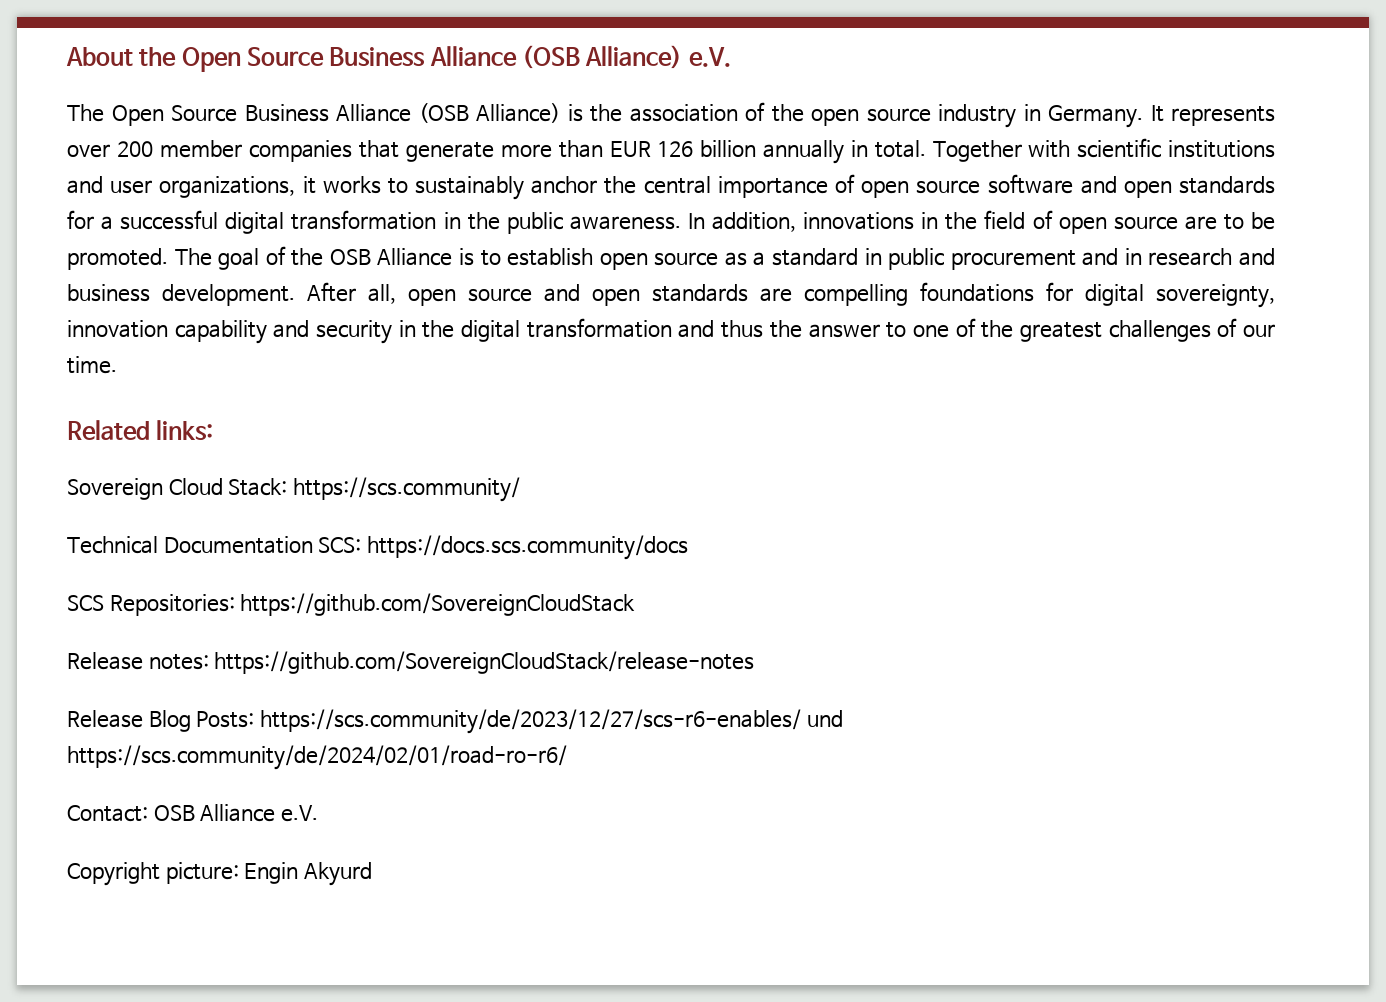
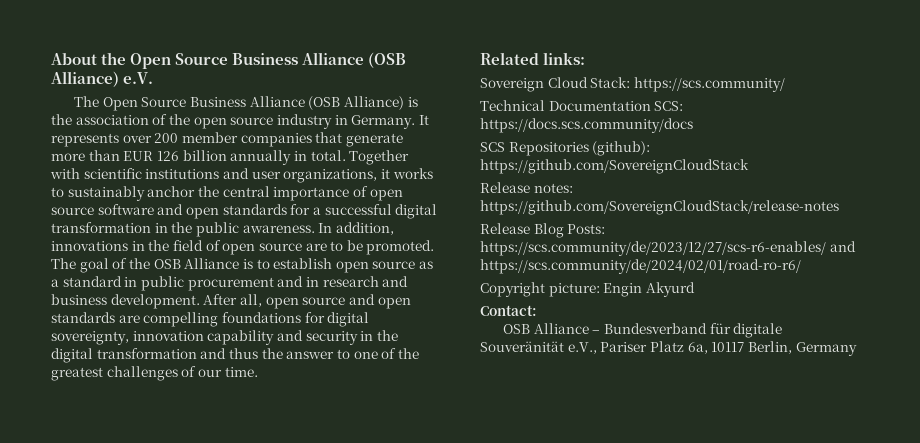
[109,594,235,616] Repositories: -> [508,141,651,156] Repositories (github):
[806,710,843,727] und -> [829,241,856,252] and
[67,804,318,822] // Contact: OSB Alliance e.V. -> (801, 266) none
(372, 874) none -> [480,305,537,316] [503,323,783,338] [480,341,857,356] // Contact: // OSB Alliance – Bundesverband für digitale Souveränität e.V., Pariser Platz 6a, 10117 Berlin, Germany

